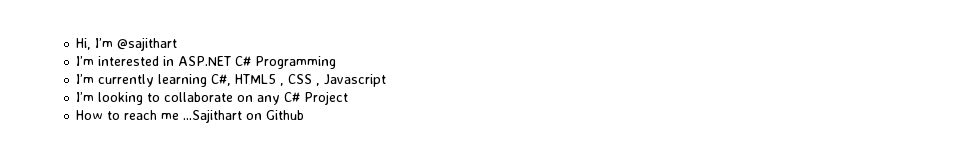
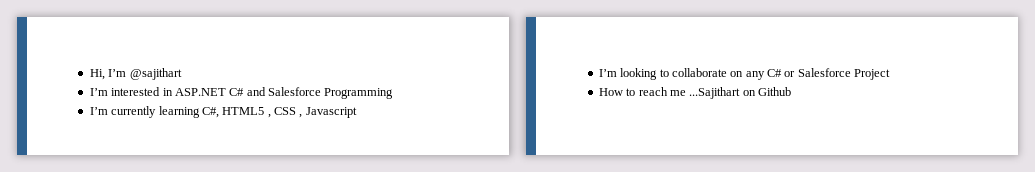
(252, 61) none -> [246,87,321,96] and Salesforce
(301, 97) none -> [784,68,851,77] or Salesforce

